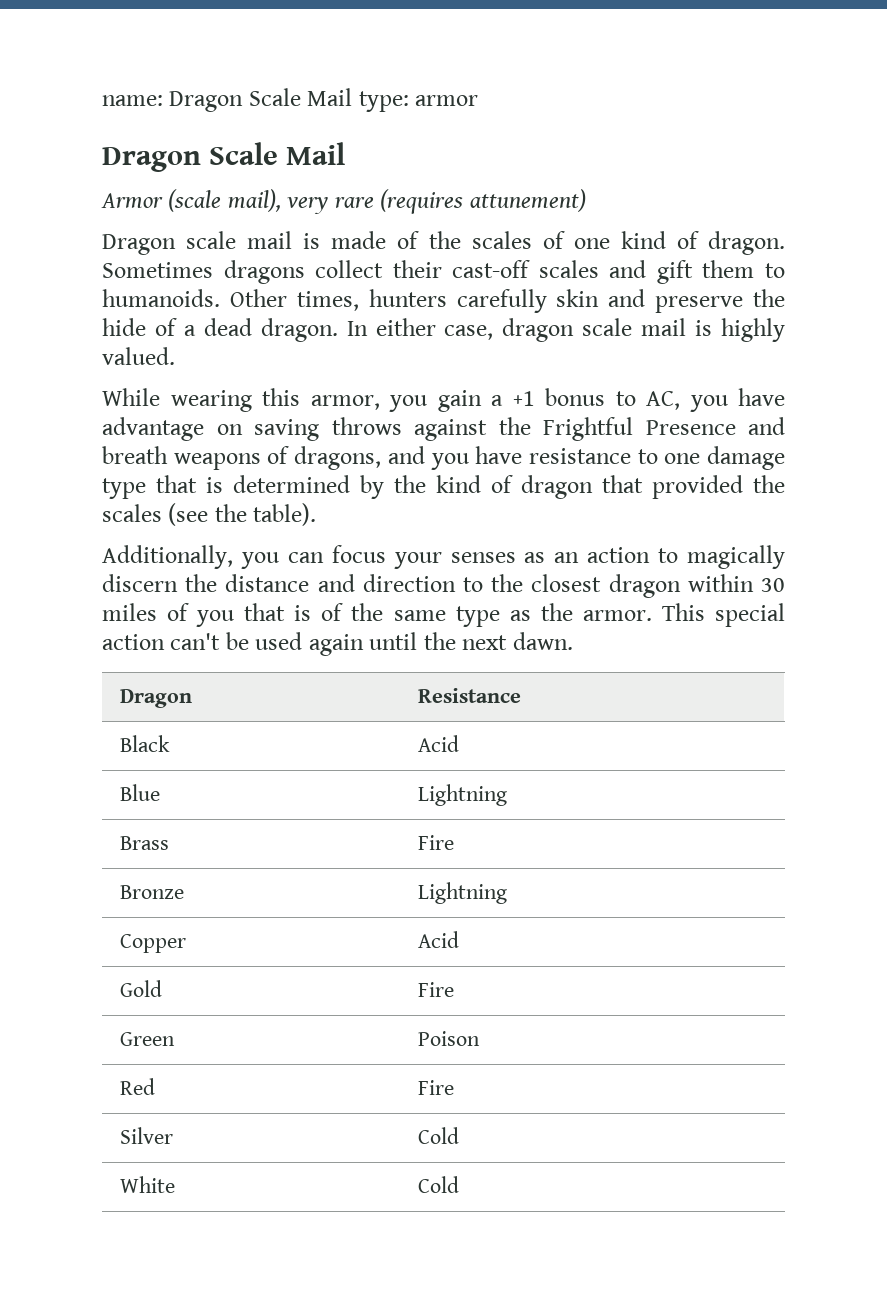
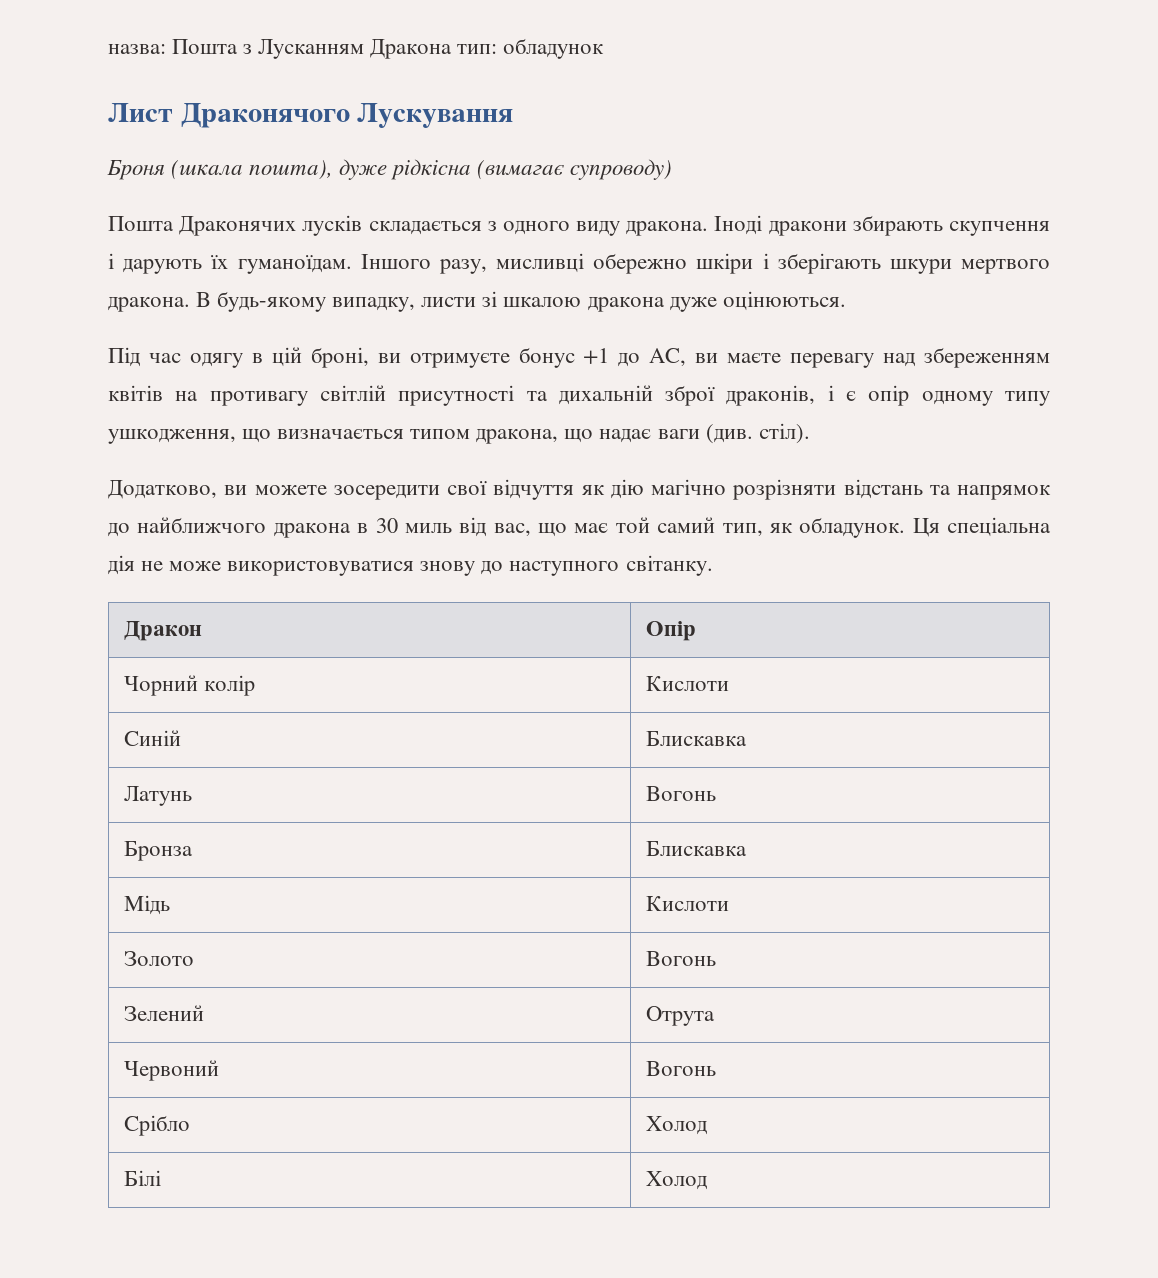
[102,88,479,112] [102,142,346,172] [101,189,586,214] [102,231,785,255] [102,260,785,284] [102,289,785,313] [102,318,785,342] [102,347,175,365] [102,388,785,412] [102,417,785,441] [102,446,785,470] [102,475,785,499] [102,503,317,526] [102,545,785,569] [102,574,785,598] [102,603,786,627] [102,632,573,656] [120,689,193,708] [418,688,522,703] [120,735,171,752] [418,735,460,752] [120,784,161,801] [418,784,508,806] [120,836,170,850] [418,835,455,850] [120,885,185,899] [418,882,508,904] [120,934,187,953] [418,931,460,948] [120,980,163,997] [418,982,455,997] [120,1032,176,1046] [418,1031,481,1046] [120,1078,156,1095] [418,1080,455,1095] [120,1127,174,1144] [418,1127,460,1144] [120,1176,176,1193] [418,1176,460,1193] name: Dragon Scale Mail type: armor // Dragon Scale Mail // Armor (scale mail), very rare (requires attunement) // Dragon scale mail is made of the scales of one kind of dragon. Sometimes dragons collect their cast-off scales and gift them to humanoids. Other times, hunters carefully skin and preserve the hide of a dead dragon. In either case, dragon scale mail is highly valued. // While wearing this armor, you gain a +1 bonus to AC, you have advantage on saving throws against the Frightful Presence and breath weapons of dragons, and you have resistance to one damage type that is determined by the kind of dragon that provided the scales (see the table). // Additionally, you can focus your senses as an action to magically discern the distance and direction to the closest dragon within 30 miles of you that is of the same type as the armor. This special action can't be used again until the next dawn. // Dragon | Resistance // Black | Acid // Blue | Lightning // Brass | Fire // Bronze | Lightning // Copper | Acid // Gold | Fire // Green | Poison // Red | Fire // Silver | Cold // White | Cold -> [108,38,605,59] [108,103,514,128] [107,159,673,180] [108,215,1050,236] [108,253,1050,274] [108,291,846,312] [108,347,1050,368] [108,385,1050,406] [108,423,810,444] [108,479,1051,500] [108,517,1051,538] [108,555,713,576] [123,621,202,641] [645,621,696,641] [123,675,255,696] [645,676,729,691] [123,730,181,746] [645,731,747,746] [123,786,192,806] [645,786,716,801] [123,841,193,861] [645,841,747,856] [123,895,170,915] [645,896,729,911] [123,951,194,966] [645,951,716,966] [123,1005,204,1021] [645,1006,715,1026] [123,1060,219,1081] [645,1061,716,1076] [123,1115,190,1136] [645,1116,707,1135] [123,1170,161,1186] [645,1171,707,1190] назва: Пошта з Лусканням Дракона тип: обладунок // Лист Драконячого Лускування // Броня (шкала пошта), дуже рідкісна (вимагає супроводу) // Пошта Драконячих лусків складається з одного виду дракона. Іноді дракони збирають скупчення і дарують їх гуманоїдам. Іншого разу, мисливці обережно шкіри і зберігають шкури мертвого дракона. В будь-якому випадку, листи зі шкалою дракона дуже оцінюються. // Під час одягу в цій броні, ви отримуєте бонус +1 до AC, ви маєте перевагу над збереженням квітів на противагу світлій присутності та дихальній зброї драконів, і є опір одному типу ушкодження, що визначається типом дракона, що надає ваги (див. стіл). // Додатково, ви можете зосередити свої відчуття як дію магічно розрізняти відстань та напрямок до найближчого дракона в 30 миль від вас, що має той самий тип, як обладунок. Ця спеціальна дія не може використовуватися знову до наступного світанку. // Дракон | Опір // Чорний колір | Кислоти // Синій | Блискавка // Латунь | Вогонь // Бронза | Блискавка // Мідь | Кислоти // Золото | Вогонь // Зелений | Отрута // Червоний | Вогонь // Срібло | Холод // Білі | Холод

